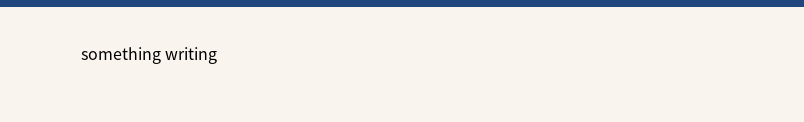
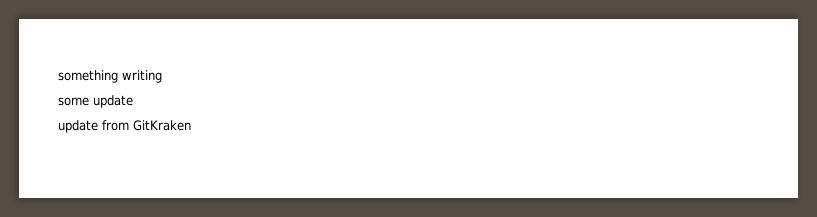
(218, 55) none -> [58,95,133,108] [58,120,191,133] // some update // update from GitKraken

